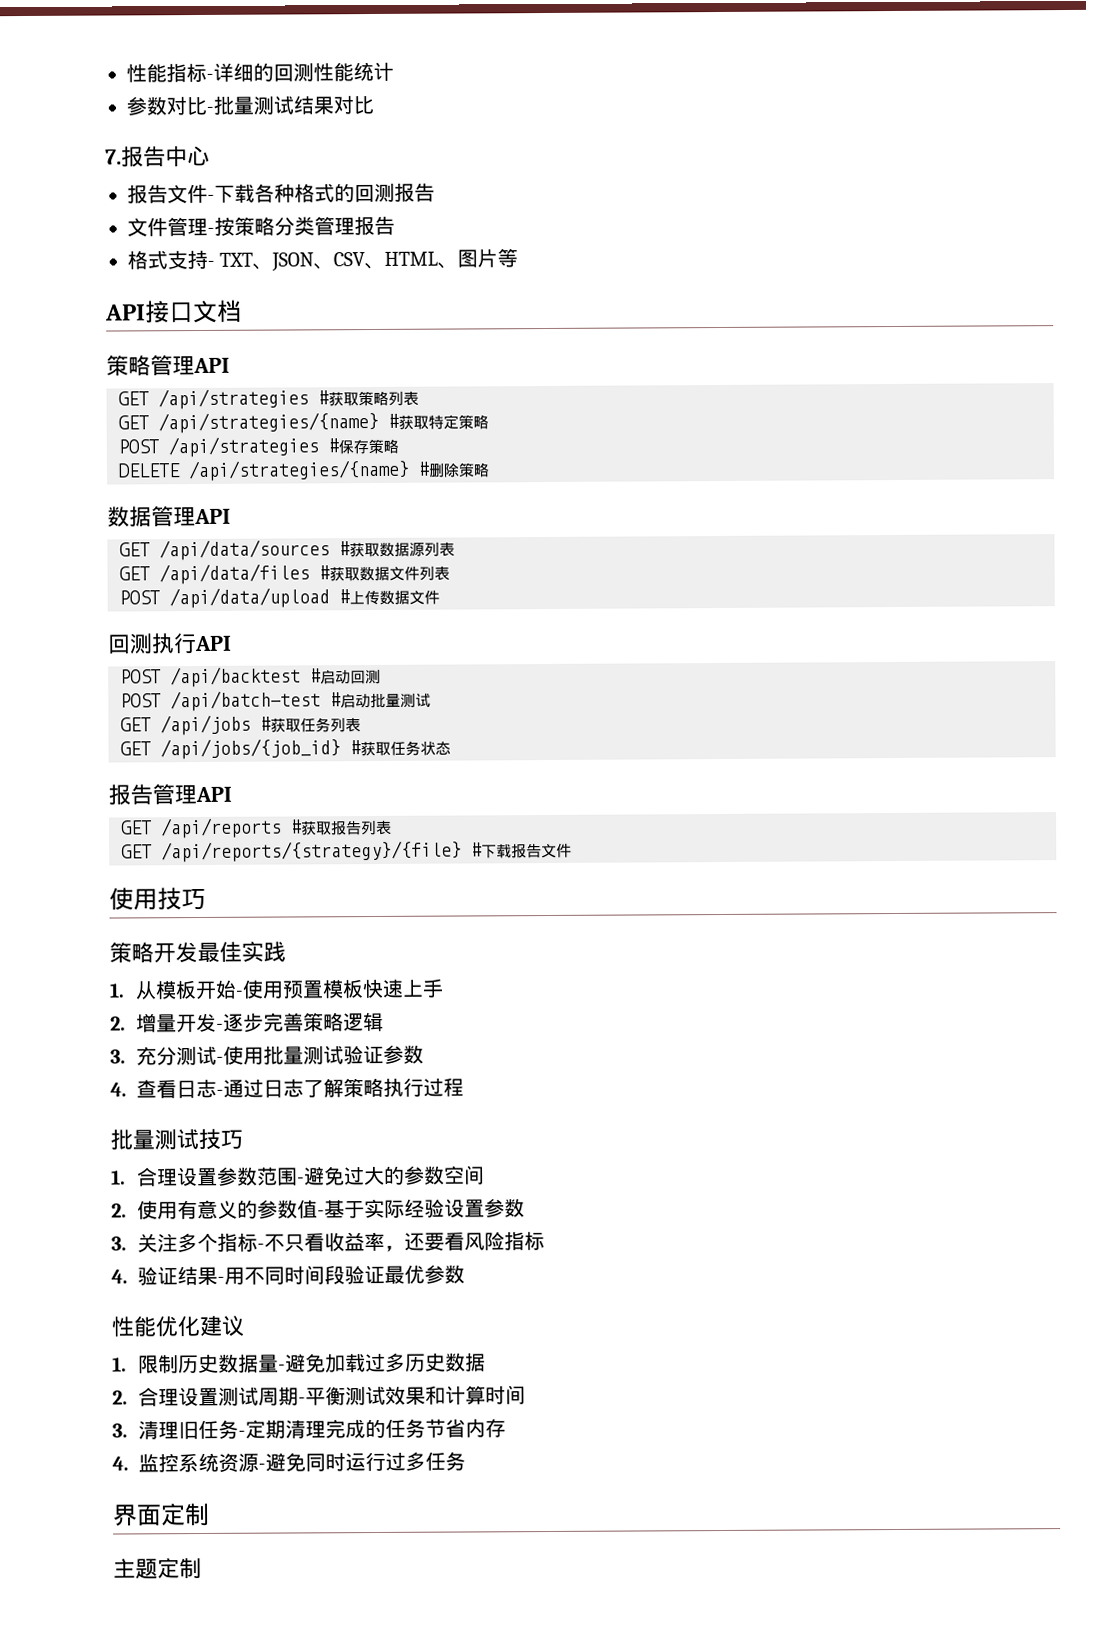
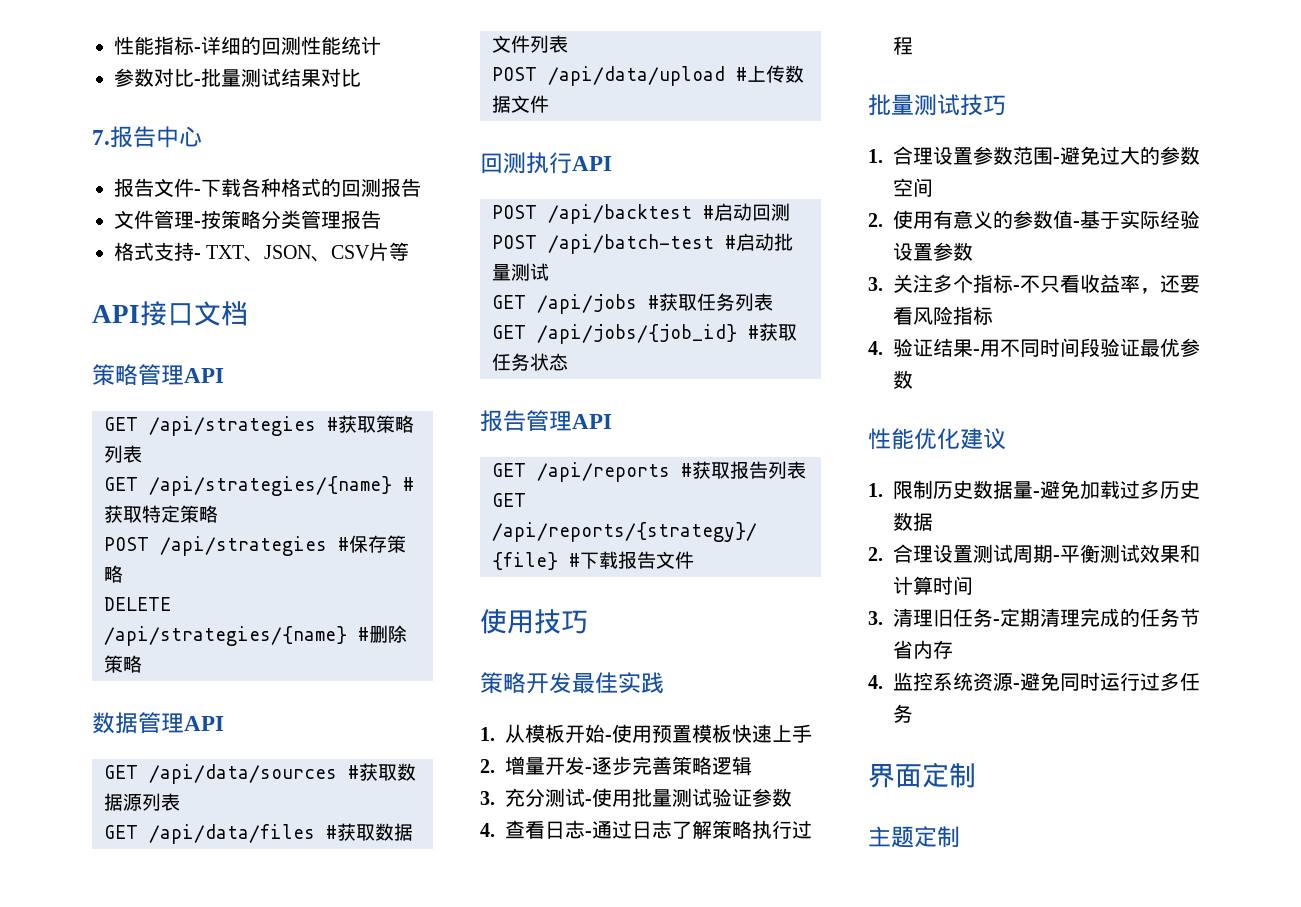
[364,249,479,270] 、HTML、图 -> (371, 252) none

